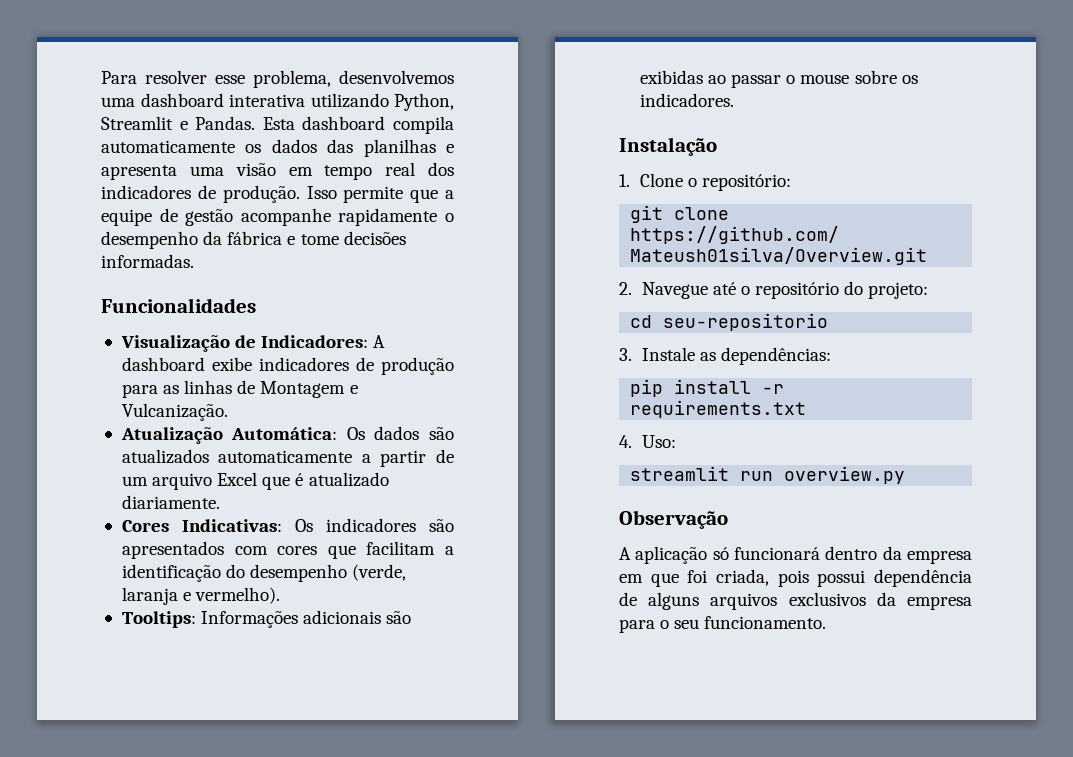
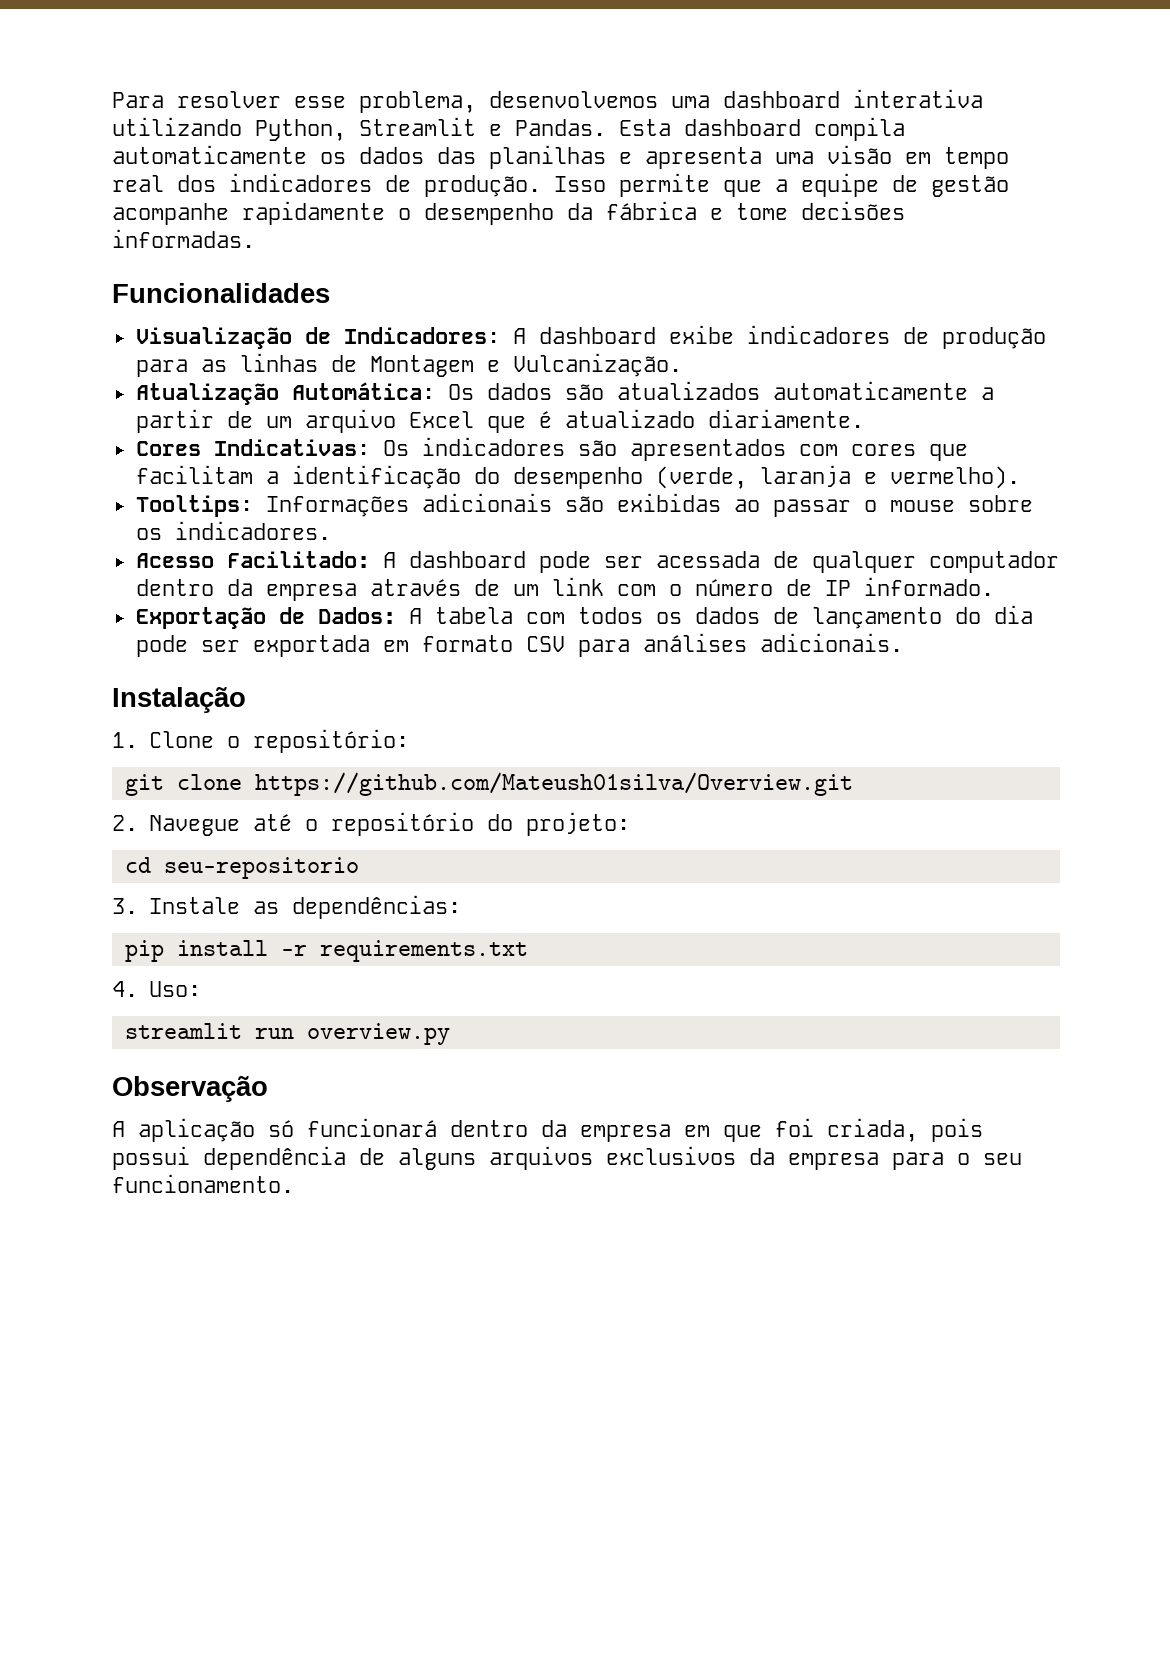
(734, 100) none -> [135,551,1059,573] [135,577,994,601] [135,605,1033,629] [135,633,903,657] // Acesso Facilitado: A dashboard pode ser acessada de qualquer computador dentro da empresa através de um link com o número de IP informado. // Exportação de Dados: A tabela com todos os dados de lançamento do dia pode ser exportada em formato CSV para análises adicionais.

